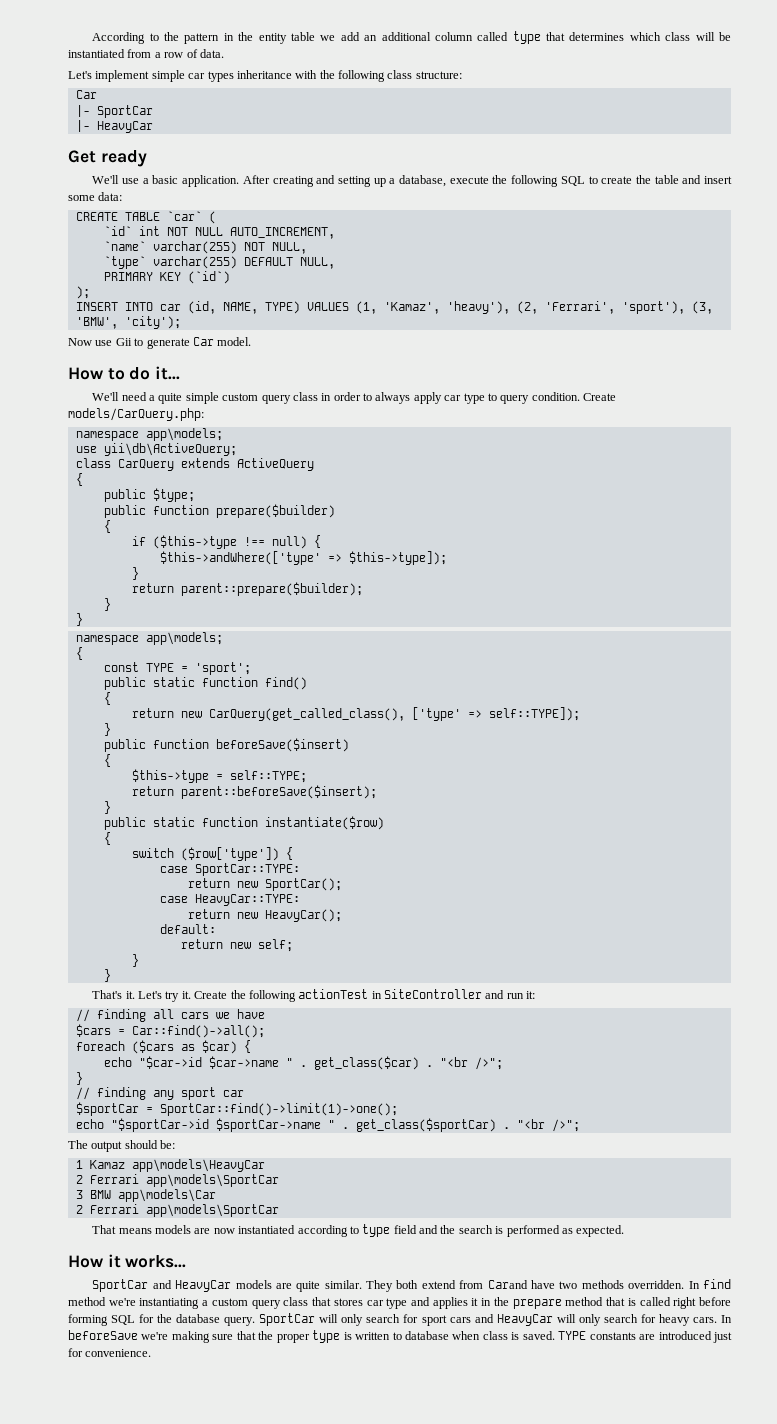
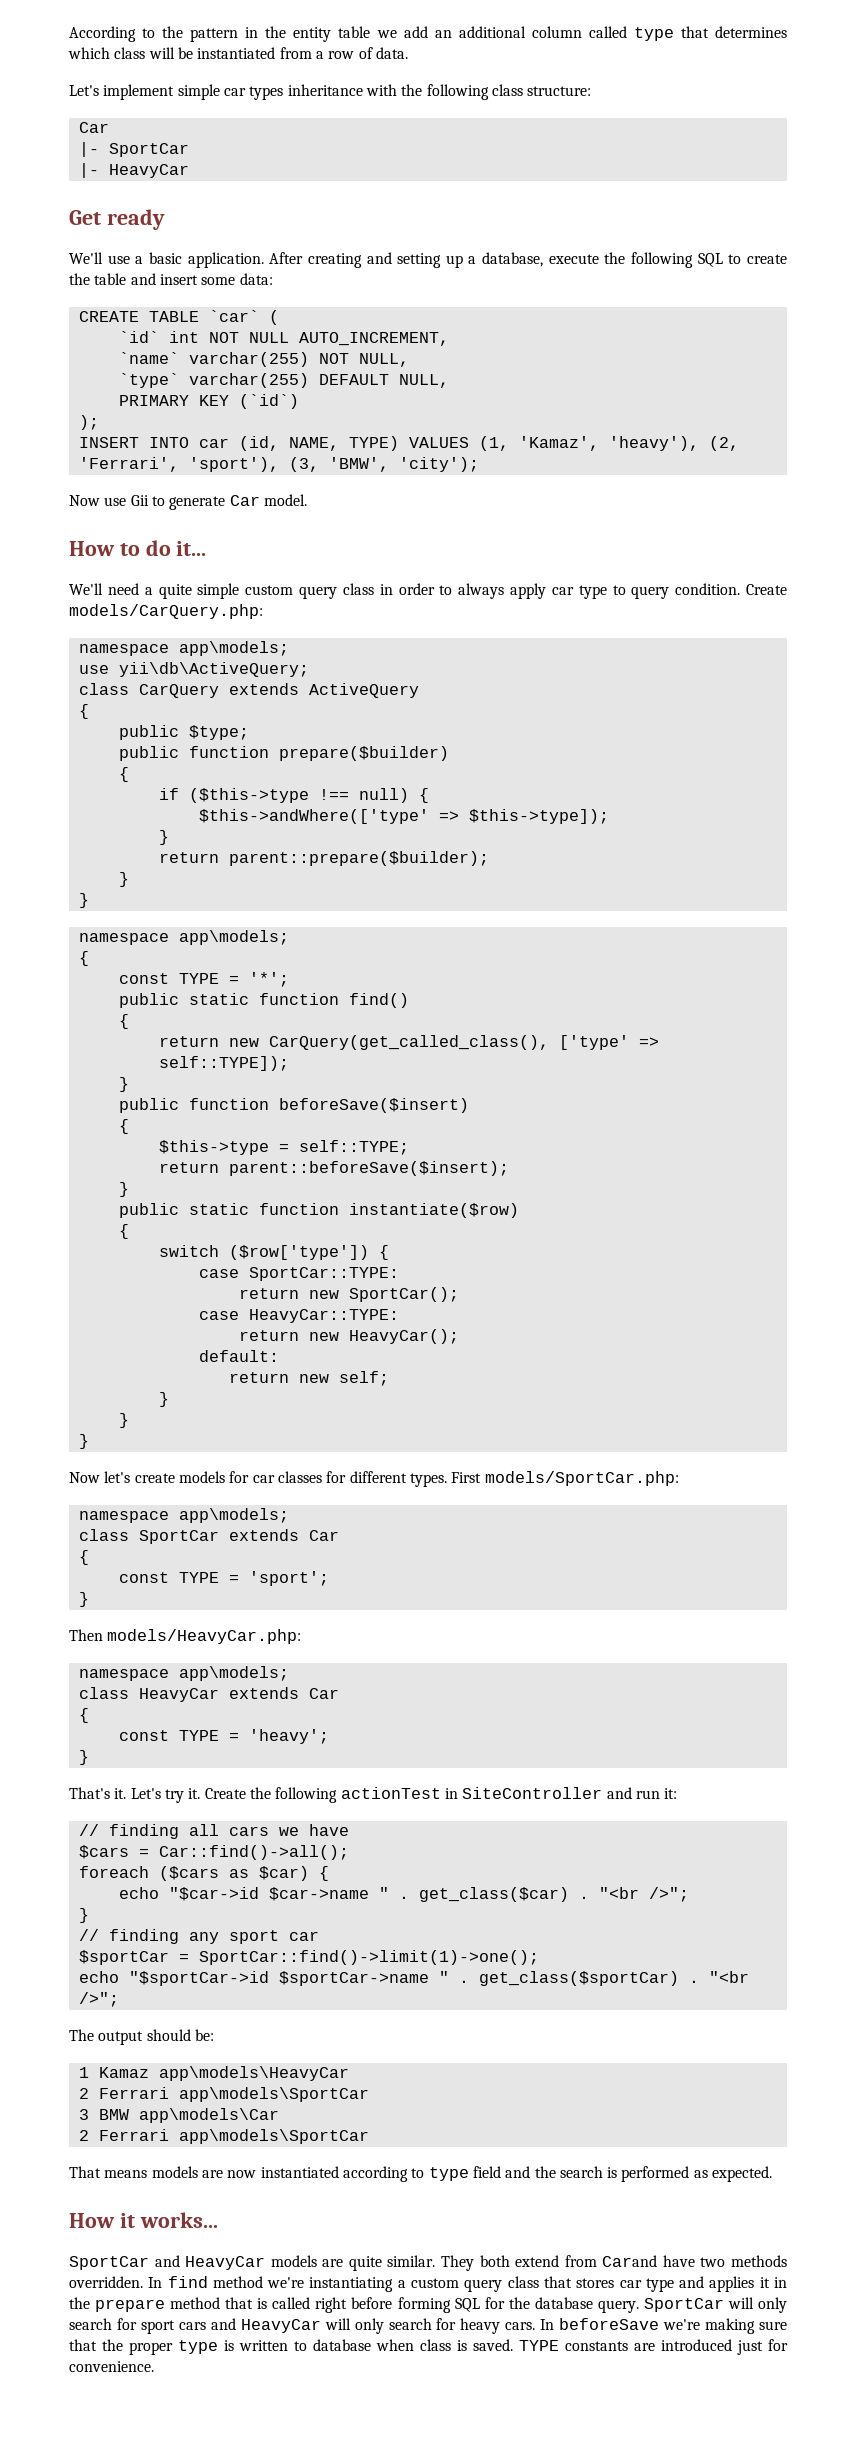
[194,662,251,675] 'sport'; -> [248,972,289,987] '*';
(111, 975) none -> [78,1434,89,1449] [69,1471,679,1487] [78,1508,289,1523] [78,1529,339,1544] [78,1550,89,1565] [118,1571,329,1586] [78,1592,89,1607] [69,1629,302,1644] [78,1666,289,1681] [78,1687,339,1702] [78,1708,89,1723] [118,1729,329,1744] [78,1750,89,1765] // } // Now let's create models for car classes for different types. First models/SportCar.php: // namespace app\models; // class SportCar extends Car // { // const TYPE = 'sport'; // } // Then models/HeavyCar.php: // namespace app\models; // class HeavyCar extends Car // { // const TYPE = 'heavy'; // }

